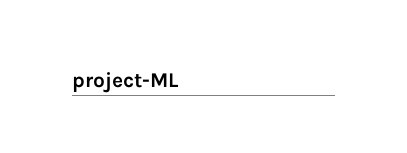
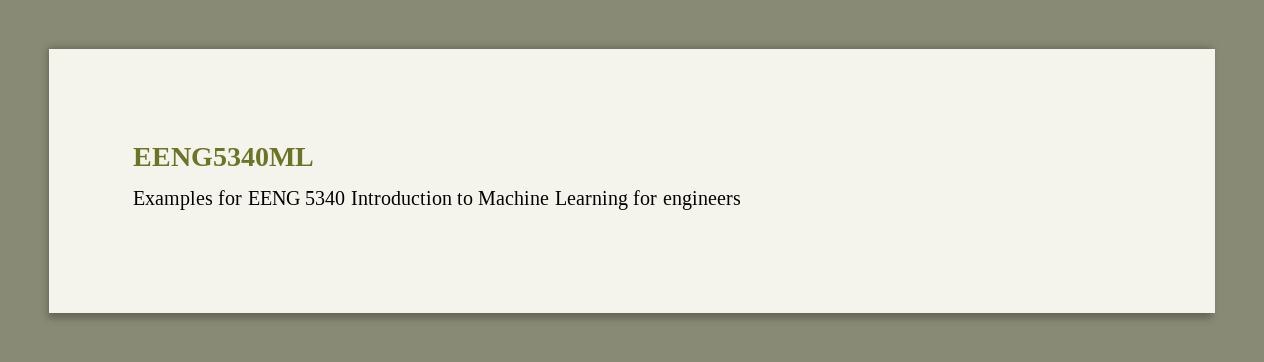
[72,72,179,93] project-ML -> [133,148,314,166] [133,190,741,210] EENG5340ML // Examples for EENG 5340 Introduction to Machine Learning for engineers

